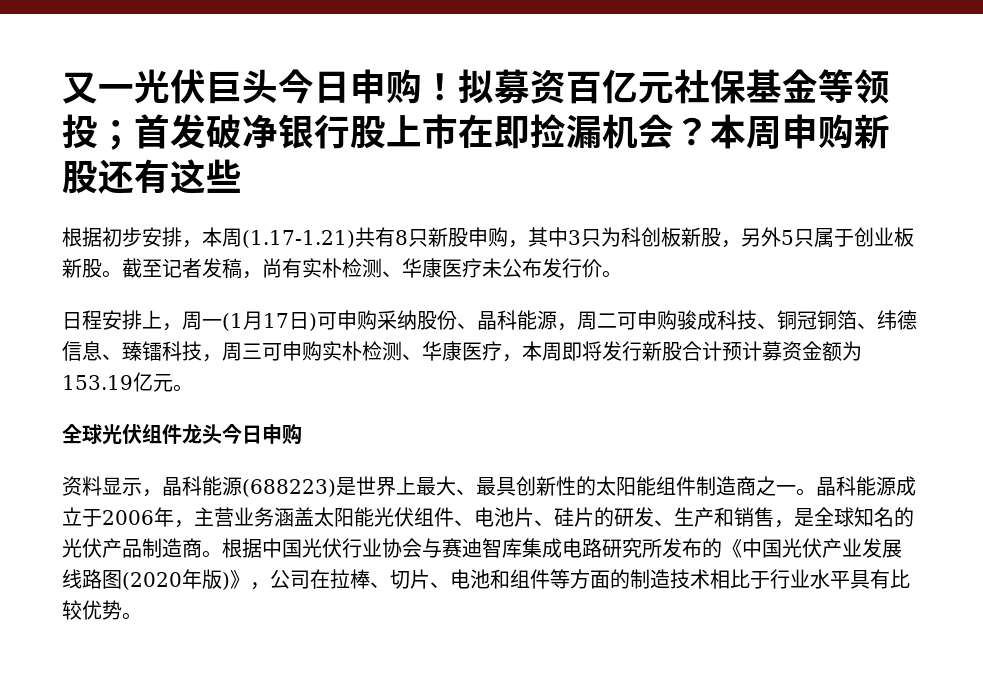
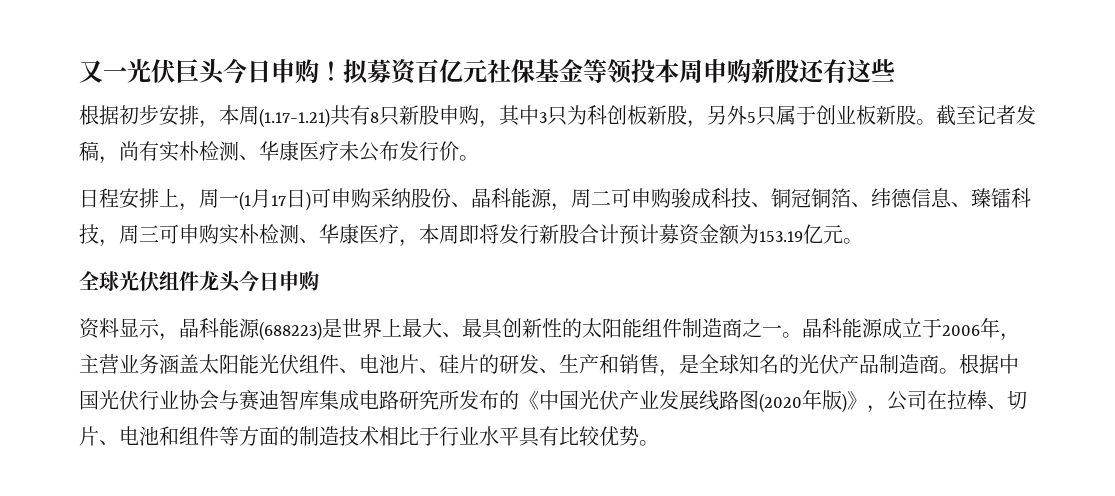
[98,114,710,150] ；首发破净银行股上市在即捡漏机会？ -> (655, 71) none

